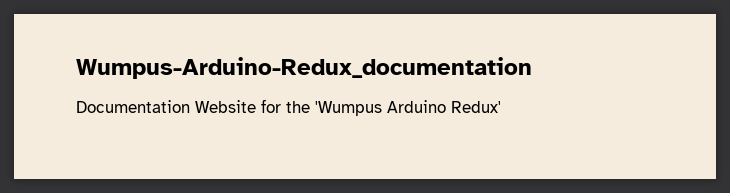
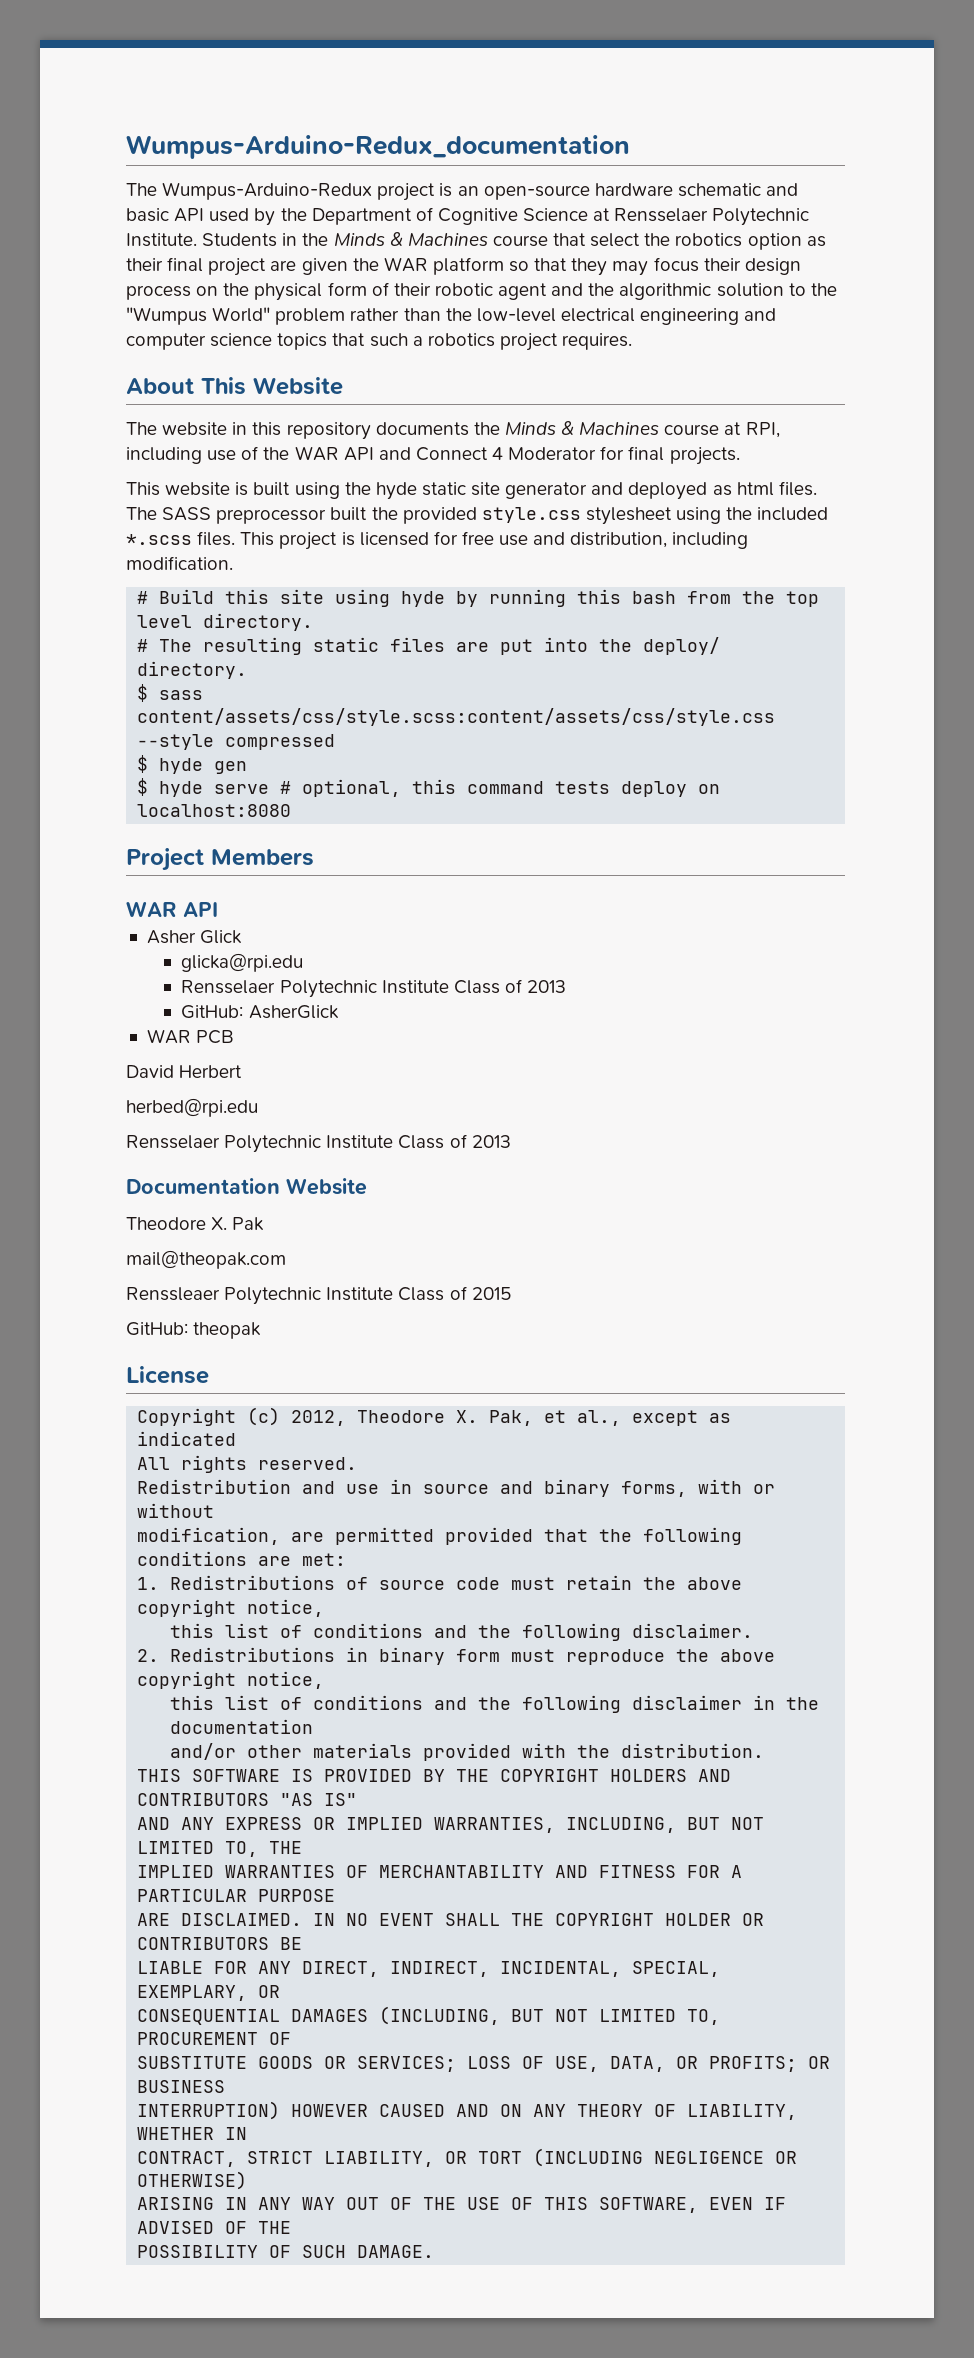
[76,99,501,116] Documentation Website for the 'Wumpus Arduino Redux' -> [126,182,799,201] [126,207,810,226] [126,232,826,250] [126,257,801,276] [126,282,837,301] [126,307,777,325] [126,333,633,351] [126,377,343,395] [126,421,780,440] [126,446,740,465] [126,481,817,500] [126,507,829,525] [126,531,749,550] [126,556,233,570] [137,589,820,607] [137,613,314,631] [137,637,721,655] [137,661,248,679] [137,684,204,702] [137,708,776,726] [137,734,336,750] [137,755,248,774] [137,778,721,797] [137,804,292,817] [126,848,314,871] [126,901,218,917] [146,930,243,944] [181,953,304,972] [181,979,567,998] [181,1005,339,1019] [146,1029,235,1044] [126,1065,243,1078] [126,1098,258,1117] [126,1134,511,1153] [126,1178,367,1195] [126,1217,265,1231] [126,1250,286,1269] [126,1286,511,1305] [126,1322,262,1339] [126,1366,209,1384] [137,1407,732,1426] [137,1431,237,1446] [137,1455,358,1473] [137,1479,776,1497] [137,1503,215,1518] [137,1527,743,1545] [137,1551,347,1566] [137,1575,743,1590] [137,1599,325,1617] [170,1623,754,1641] [137,1647,776,1665] [137,1671,325,1689] [170,1695,820,1713] [170,1719,314,1734] [170,1743,765,1761] [137,1769,732,1782] [137,1793,358,1806] [137,1817,765,1833] [137,1841,303,1857] [137,1865,743,1878] [137,1889,336,1902] [137,1913,765,1926] [137,1937,303,1950] [137,1961,721,1977] [137,1985,281,2001] [137,2006,721,2025] [137,2032,292,2045] [137,2056,831,2072] [137,2080,226,2093] [137,2101,798,2120] [137,2127,248,2140] [137,2148,798,2167] [137,2171,248,2190] [137,2197,787,2213] [137,2221,292,2234] [137,2245,435,2258] The Wumpus-Arduino-Redux project is an open-source hardware schematic and basic API used by the Department of Cognitive Science at Rensselaer Polytechnic Institute. Students in the Minds & Machines course that select the robotics option as their final project are given the WAR platform so that they may focus their design process on the physical form of their robotic agent and the algorithmic solution to the "Wumpus World" problem rather than the low-level electrical engineering and computer science topics that such a robotics project requires. // About This Website // The website in this repository documents the Minds & Machines course at RPI, including use of the WAR API and Connect 4 Moderator for final projects. // This website is built using the hyde static site generator and deployed as html files. The SASS preprocessor built the provided style.css stylesheet using the included *.scss files. This project is licensed for free use and distribution, including modification. // # Build this site using hyde by running this bash from the top level directory. // # The resulting static files are put into the deploy/ directory. // $ sass content/assets/css/style.scss:content/assets/css/style.css --style compressed // $ hyde gen // $ hyde serve # optional, this command tests deploy on localhost:8080 // Project Members // WAR API // Asher Glick // glicka@rpi.edu // Rensselaer Polytechnic Institute Class of 2013 // GitHub: AsherGlick // WAR PCB // David Herbert // herbed@rpi.edu // Rensselaer Polytechnic Institute Class of 2013 // Documentation Website // Theodore X. Pak // mail@theopak.com // Renssleaer Polytechnic Institute Class of 2015 // GitHub: theopak // License // Copyright (c) 2012, Theodore X. Pak, et al., except as indicated // All rights reserved. // Redistribution and use in source and binary forms, with or without // modification, are permitted provided that the following conditions are met: // 1. Redistributions of source code must retain the above copyright notice, // this list of conditions and the following disclaimer. // 2. Redistributions in binary form must reproduce the above copyright notice, // this list of conditions and the following disclaimer in the documentation // and/or other materials provided with the distribution. // THIS SOFTWARE IS PROVIDED BY THE COPYRIGHT HOLDERS AND CONTRIBUTORS "AS IS" // AND ANY EXPRESS OR IMPLIED WARRANTIES, INCLUDING, BUT NOT LIMITED TO, THE // IMPLIED WARRANTIES OF MERCHANTABILITY AND FITNESS FOR A PARTICULAR PURPOSE // ARE DISCLAIMED. IN NO EVENT SHALL THE COPYRIGHT HOLDER OR CONTRIBUTORS BE // LIABLE FOR ANY DIRECT, INDIRECT, INCIDENTAL, SPECIAL, EXEMPLARY, OR // CONSEQUENTIAL DAMAGES (INCLUDING, BUT NOT LIMITED TO, PROCUREMENT OF // SUBSTITUTE GOODS OR SERVICES; LOSS OF USE, DATA, OR PROFITS; OR BUSINESS // INTERRUPTION) HOWEVER CAUSED AND ON ANY THEORY OF LIABILITY, WHETHER IN // CONTRACT, STRICT LIABILITY, OR TORT (INCLUDING NEGLIGENCE OR OTHERWISE) // ARISING IN ANY WAY OUT OF THE USE OF THIS SOFTWARE, EVEN IF ADVISED OF THE // POSSIBILITY OF SUCH DAMAGE.

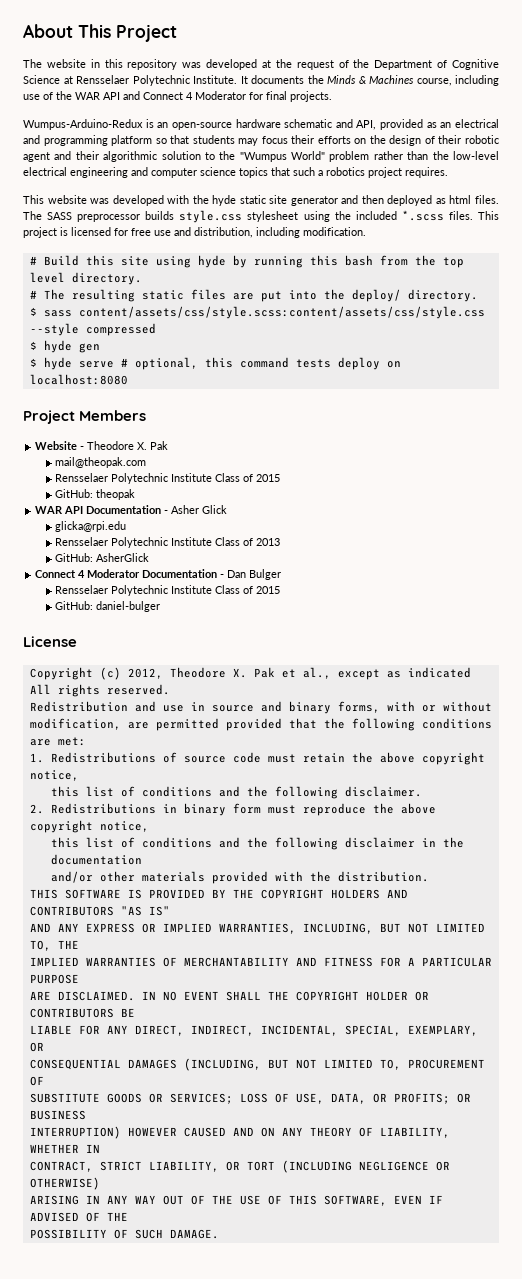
[126,135,630,159] [126,182,799,201] [126,208,276,226] Wumpus-Arduino-Redux_documentation // The Wumpus-Arduino-Redux project is an open-source hardware schematic and basic API used by -> [23,24,177,42] [23,59,349,70] About This Project // The website in this repository was developed at the request of
[202,232,826,250] [126,257,428,276] Students in the Minds & Machines course that select the robotics option as their final project are given the WAR -> [240,75,499,86] [23,91,332,102] [23,119,499,130] [23,135,108,146] It documents the Minds & Machines course, including use of the WAR API and Connect 4 Moderator for final projects. // Wumpus-Arduino-Redux is an open-source hardware schematic and API, provided as an electrical and programming
[571,258,608,276] they -> [192,135,235,144] students
[744,258,801,275] [126,282,367,301] design process on the physical form -> [317,135,422,146] efforts on the design
[588,283,615,296] the -> [75,151,99,160] their
[126,377,343,395] [126,421,780,440] [126,446,740,465] // About This Website // The website in this repository documents the Minds & Machines course at RPI, including use of the WAR API and Connect 4 Moderator for final projects. -> (448, 172) none
[235,482,340,499] is built using -> [90,195,190,206] was developed with
(624, 488) none -> [361,195,384,204] then
[330,507,477,524] built the provided -> [145,211,175,220] builds
[126,901,218,917] // WAR API // -> [35,441,169,450] [55,457,147,468] [55,473,281,484] [55,489,136,500] [35,505,169,514] // Website - Theodore X. Pak // mail@theopak.com // Rensselaer Polytechnic Institute Class of 2015 // GitHub: theopak // WAR API Documentation -
[146,1029,235,1044] [126,1065,243,1078] [126,1098,258,1117] [126,1134,511,1153] [126,1178,367,1195] [126,1217,265,1231] [126,1250,286,1269] [126,1286,511,1305] [126,1322,262,1339] WAR PCB // David Herbert // herbed@rpi.edu // Rensselaer Polytechnic Institute Class of 2013 // Documentation Website // Theodore X. Pak // mail@theopak.com // Renssleaer Polytechnic Institute Class of 2015 // GitHub: theopak -> [35,569,282,580] [55,585,281,596] [55,601,161,612] Connect 4 Moderator Documentation - Dan Bulger // Rensselaer Polytechnic Institute Class of 2015 // GitHub: daniel-bulger
[489,1410,534,1426] Pak, -> [253,667,275,678] Pak

